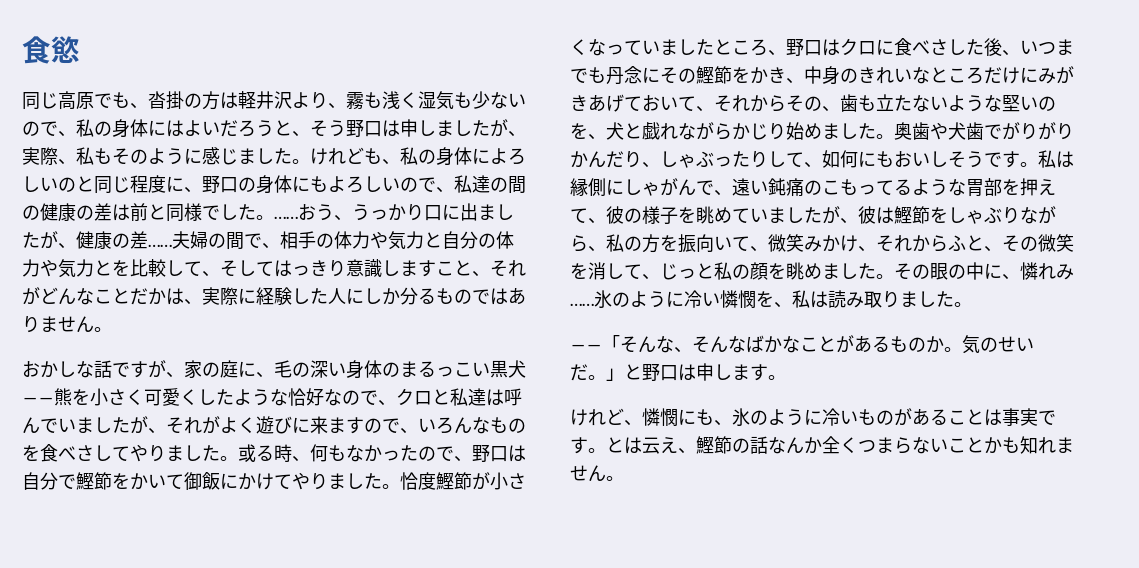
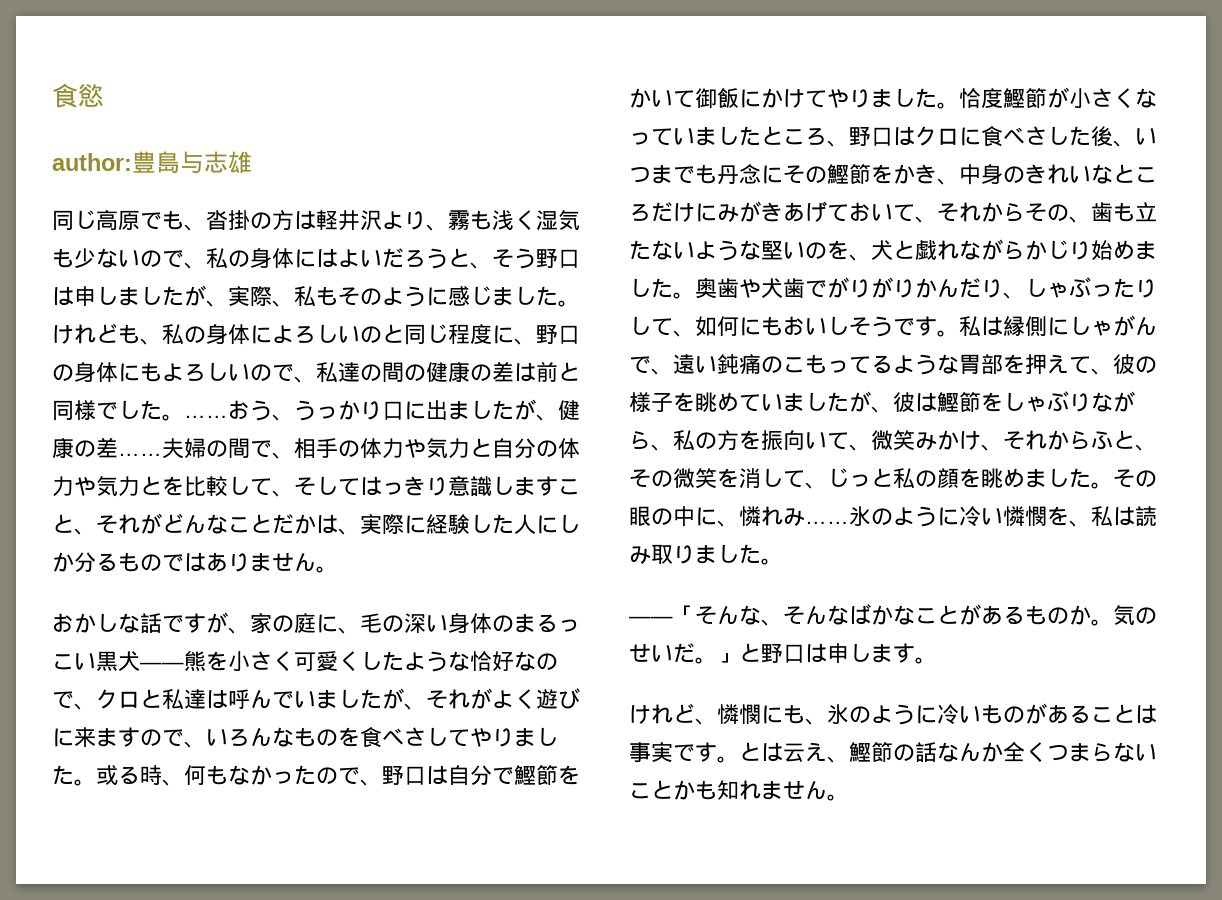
(80, 50) none -> [52,151,252,174] // author:豊島与志雄

